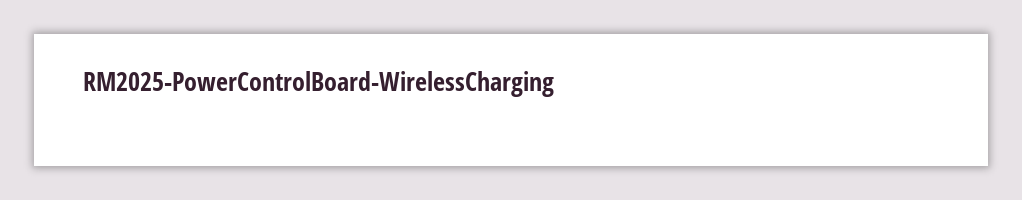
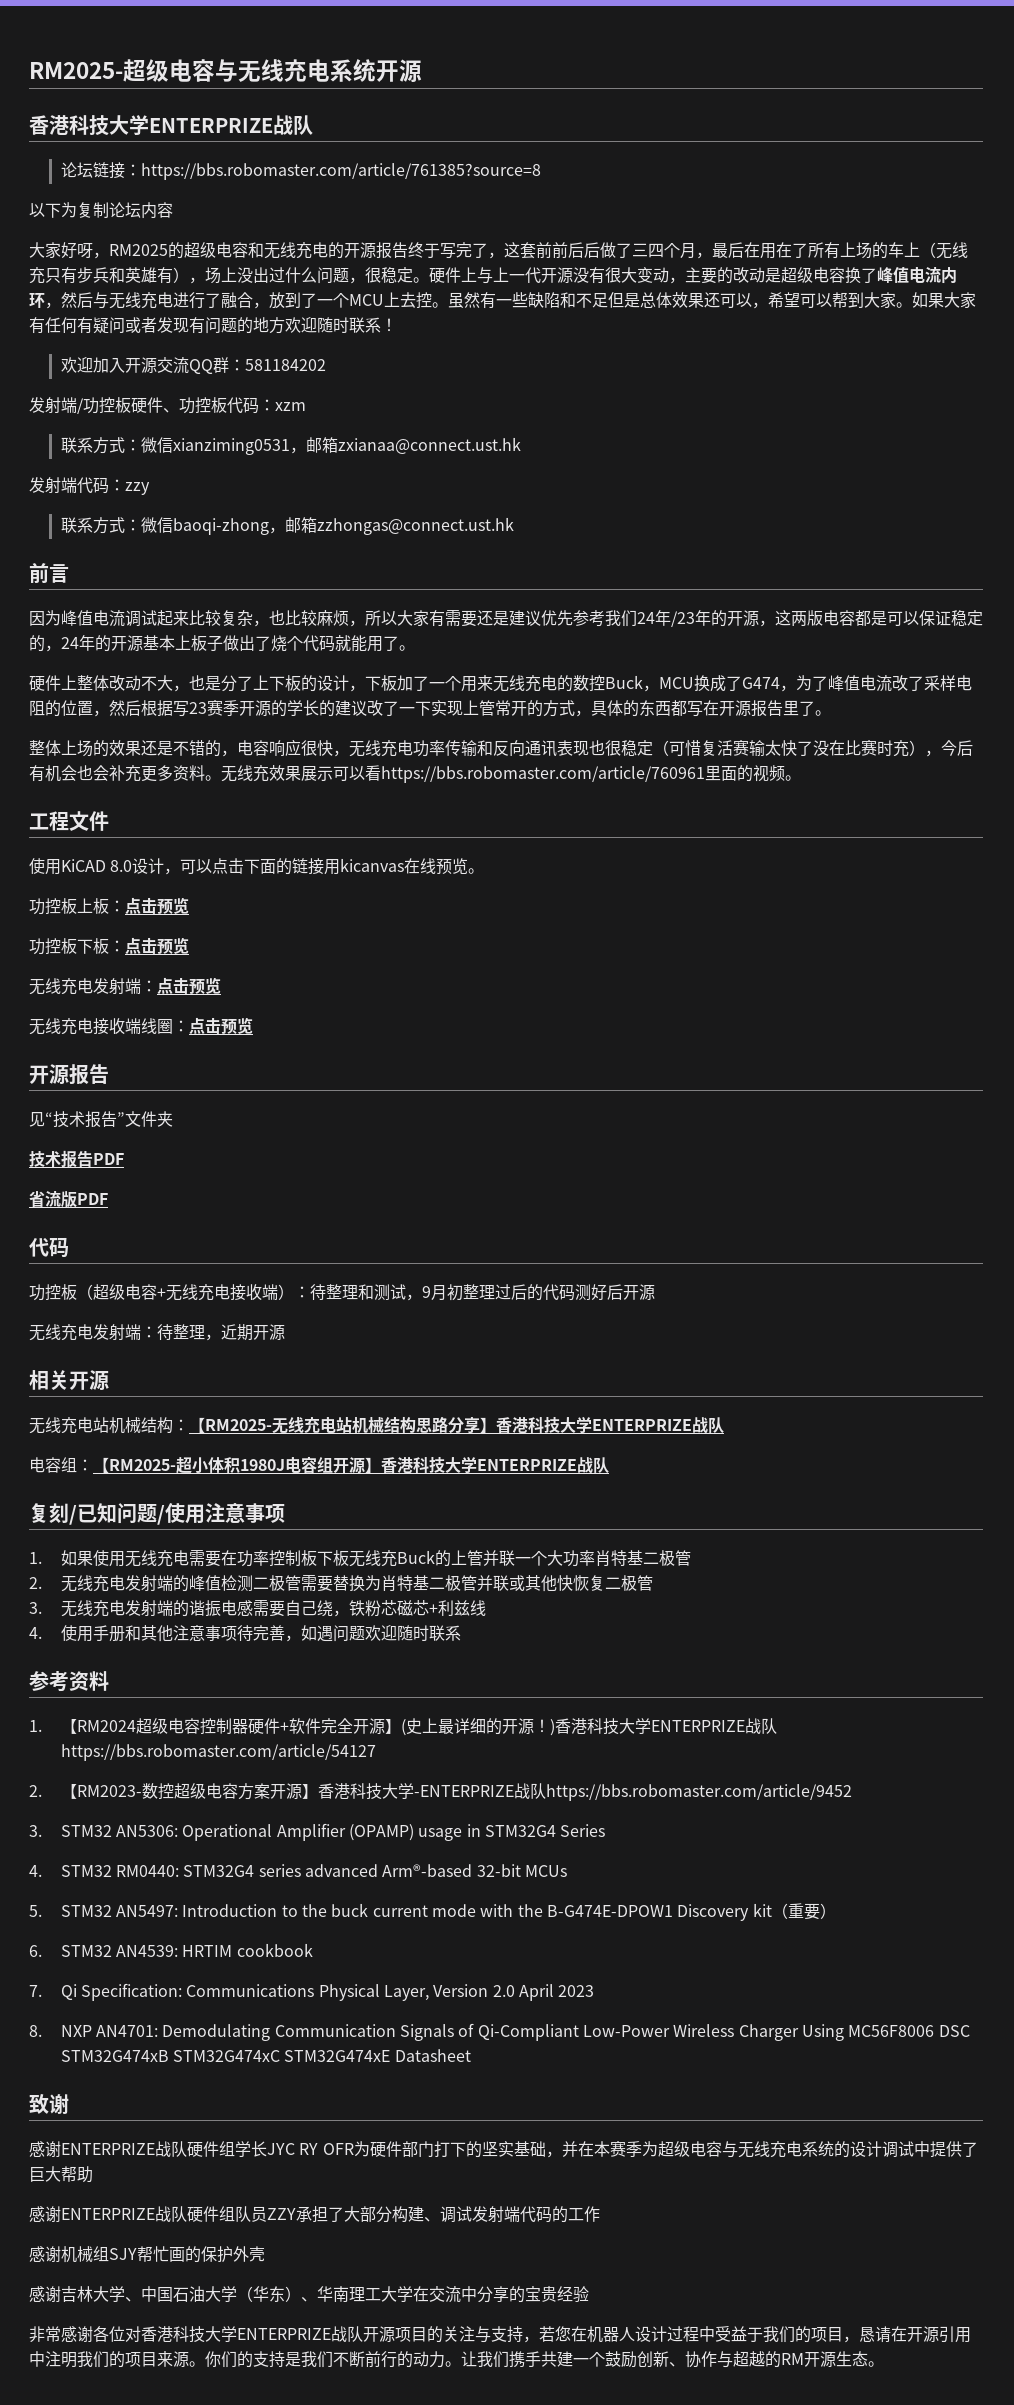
[83,71,554,97] RM2025-PowerControlBoard-WirelessCharging -> [29,59,422,83] [29,115,313,136] [60,162,541,180] [29,202,173,219] [29,242,968,259] [29,267,957,284] [29,292,976,309] [29,317,397,334] [60,357,326,374] [29,397,306,414] [60,437,521,455] [29,477,150,495] [60,517,514,535] [29,563,69,584] [29,610,983,627] [29,635,415,652] [29,675,972,692] [29,699,831,717] [29,739,973,757] [29,765,801,783] [29,811,109,831] [29,858,485,875] [29,897,189,915] [29,937,189,955] [29,977,221,995] [29,1017,253,1035] [29,1064,109,1085] [29,1111,173,1128] [29,1150,124,1168] [29,1191,108,1208] [29,1237,69,1258] [29,1284,655,1301] [29,1324,285,1341] [29,1370,109,1391] [29,1416,724,1434] [29,1456,609,1474] [29,1503,285,1525] [29,1550,691,1567] [29,1575,653,1592] [29,1600,486,1617] [29,1625,461,1642] [29,1671,109,1692] [29,1718,777,1736] [60,1744,376,1761] [29,1783,852,1801] [29,1823,606,1841] [29,1864,567,1877] [29,1903,836,1921] [29,1943,313,1957] [29,1983,595,2001] [29,2023,970,2041] [60,2049,471,2062] [29,2094,69,2114] [29,2140,978,2158] [29,2166,93,2183] [29,2206,600,2223] [29,2246,265,2263] [29,2286,589,2303] [29,2326,971,2343] [29,2351,884,2368] RM2025-超级电容与无线充电系统开源 // 香港科技大学ENTERPRIZE战队 // 论坛链接：https://bbs.robomaster.com/article/761385?source=8 // 以下为复制论坛内容 // 大家好呀，RM2025的超级电容和无线充电的开源报告终于写完了，这套前前后后做了三四个月，最后在用在了所有上场的车上（无线充只有步兵和英雄有），场上没出过什么问题，很稳定。硬件上与上一代开源没有很大变动，主要的改动是超级电容换了峰值电流内环，然后与无线充电进行了融合，放到了一个MCU上去控。虽然有一些缺陷和不足但是总体效果还可以，希望可以帮到大家。如果大家有任何有疑问或者发现有问题的地方欢迎随时联系！ // 欢迎加入开源交流QQ群：581184202 // 发射端/功控板硬件、功控板代码：xzm // 联系方式：微信xianziming0531，邮箱zxianaa@connect.ust.hk // 发射端代码：zzy // 联系方式：微信baoqi-zhong，邮箱zzhongas@connect.ust.hk // 前言 // 因为峰值电流调试起来比较复杂，也比较麻烦，所以大家有需要还是建议优先参考我们24年/23年的开源，这两版电容都是可以保证稳定的，24年的开源基本上板子做出了烧个代码就能用了。 // 硬件上整体改动不大，也是分了上下板的设计，下板加了一个用来无线充电的数控Buck，MCU换成了G474，为了峰值电流改了采样电阻的位置，然后根据写23赛季开源的学长的建议改了一下实现上管常开的方式，具体的东西都写在开源报告里了。 // 整体上场的效果还是不错的，电容响应很快，无线充电功率传输和反向通讯表现也很稳定（可惜复活赛输太快了没在比赛时充），今后有机会也会补充更多资料。无线充效果展示可以看https://bbs.robomaster.com/article/760961里面的视频。 // 工程文件 // 使用KiCAD 8.0设计，可以点击下面的链接用kicanvas在线预览。 // 功控板上板：点击预览 // 功控板下板：点击预览 // 无线充电发射端：点击预览 // 无线充电接收端线圈：点击预览 // 开源报告 // 见“技术报告”文件夹 // 技术报告PDF // 省流版PDF // 代码 // 功控板（超级电容+无线充电接收端）：待整理和测试，9月初整理过后的代码测好后开源 // 无线充电发射端：待整理，近期开源 // 相关开源 // 无线充电站机械结构：【RM2025-无线充电站机械结构思路分享】香港科技大学ENTERPRIZE战队 // 电容组：【RM2025-超小体积1980J电容组开源】香港科技大学ENTERPRIZE战队 // 复刻/已知问题/使用注意事项 // 1.如果使用无线充电需要在功率控制板下板无线充Buck的上管并联一个大功率肖特基二极管 // 2.无线充电发射端的峰值检测二极管需要替换为肖特基二极管并联或其他快恢复二极管 // 3.无线充电发射端的谐振电感需要自己绕，铁粉芯磁芯+利兹线 // 4.使用手册和其他注意事项待完善，如遇问题欢迎随时联系 // 参考资料 // 1.【RM2024超级电容控制器硬件+软件完全开源】(史上最详细的开源！)香港科技大学ENTERPRIZE战队https://bbs.robomaster.com/article/54127 // 2.【RM2023-数控超级电容方案开源】香港科技大学-ENTERPRIZE战队https://bbs.robomaster.com/article/9452 // 3. STM32 AN5306: Operational Amplifier (OPAMP) usage in STM32G4 Series // 4. STM32 RM0440: STM32G4 series advanced Arm®-based 32-bit MCUs // 5. STM32 AN5497: Introduction to the buck current mode with the B-G474E-DPOW1 Discovery kit（重要） // 6. STM32 AN4539: HRTIM cookbook // 7. Qi Specification: Communications Physical Layer, Version 2.0 April 2023 // 8. NXP AN4701: Demodulating Communication Signals of Qi-Compliant Low-Power Wireless Charger Using MC56F8006 DSC STM32G474xB STM32G474xC STM32G474xE Datasheet // 致谢 // 感谢ENTERPRIZE战队硬件组学长JYC RY OFR为硬件部门打下的坚实基础，并在本赛季为超级电容与无线充电系统的设计调试中提供了巨大帮助 // 感谢ENTERPRIZE战队硬件组队员ZZY承担了大部分构建、调试发射端代码的工作 // 感谢机械组SJY帮忙画的保护外壳 // 感谢吉林大学、中国石油大学（华东）、华南理工大学在交流中分享的宝贵经验 // 非常感谢各位对香港科技大学ENTERPRIZE战队开源项目的关注与支持，若您在机器人设计过程中受益于我们的项目，恳请在开源引用中注明我们的项目来源。你们的支持是我们不断前行的动力。让我们携手共建一个鼓励创新、协作与超越的RM开源生态。

